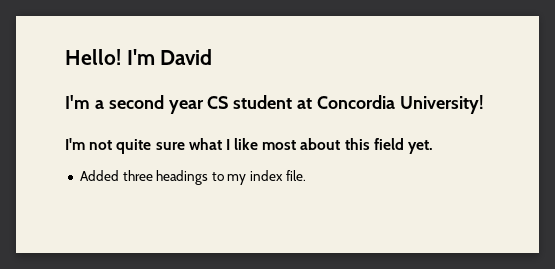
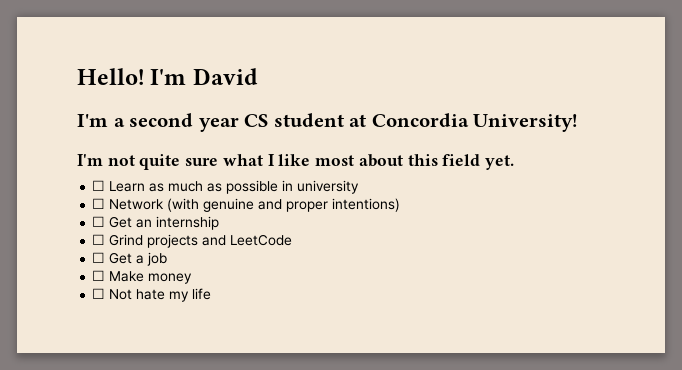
[79,170,306,185] Added three headings to my index file. -> [92,180,360,194] [92,198,401,212] [92,216,220,230] [92,234,293,248] [92,252,168,266] [92,270,193,284] [92,288,212,302] ☐ Learn as much as possible in university // ☐ Network (with genuine and proper intentions) // ☐ Get an internship // ☐ Grind projects and LeetCode // ☐ Get a job // ☐ Make money // ☐ Not hate my life

